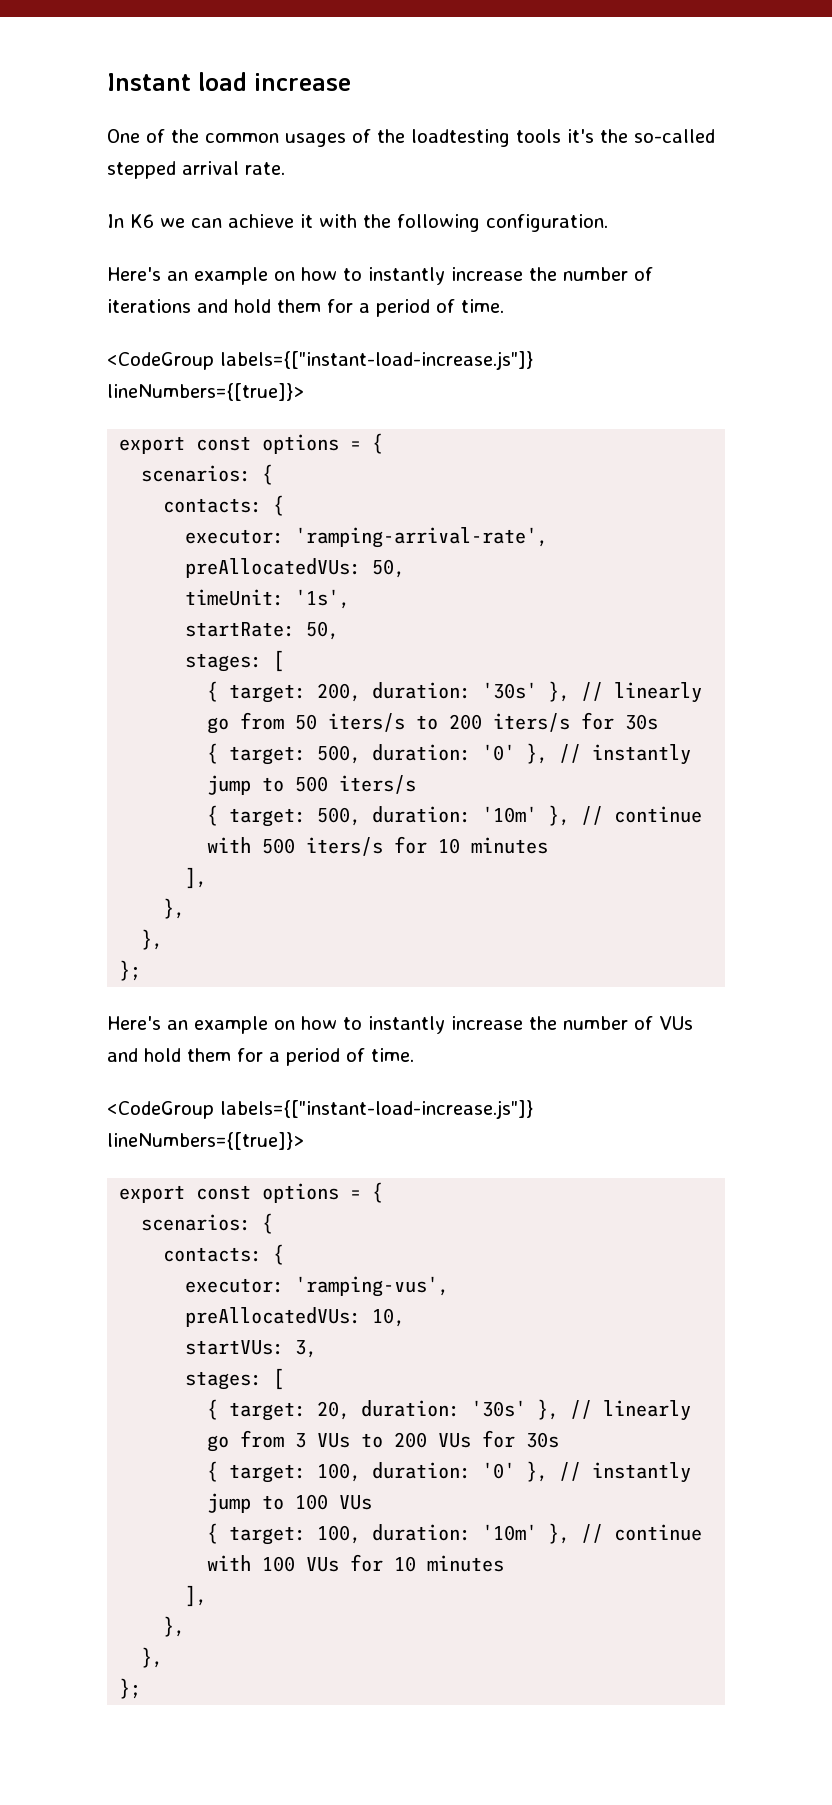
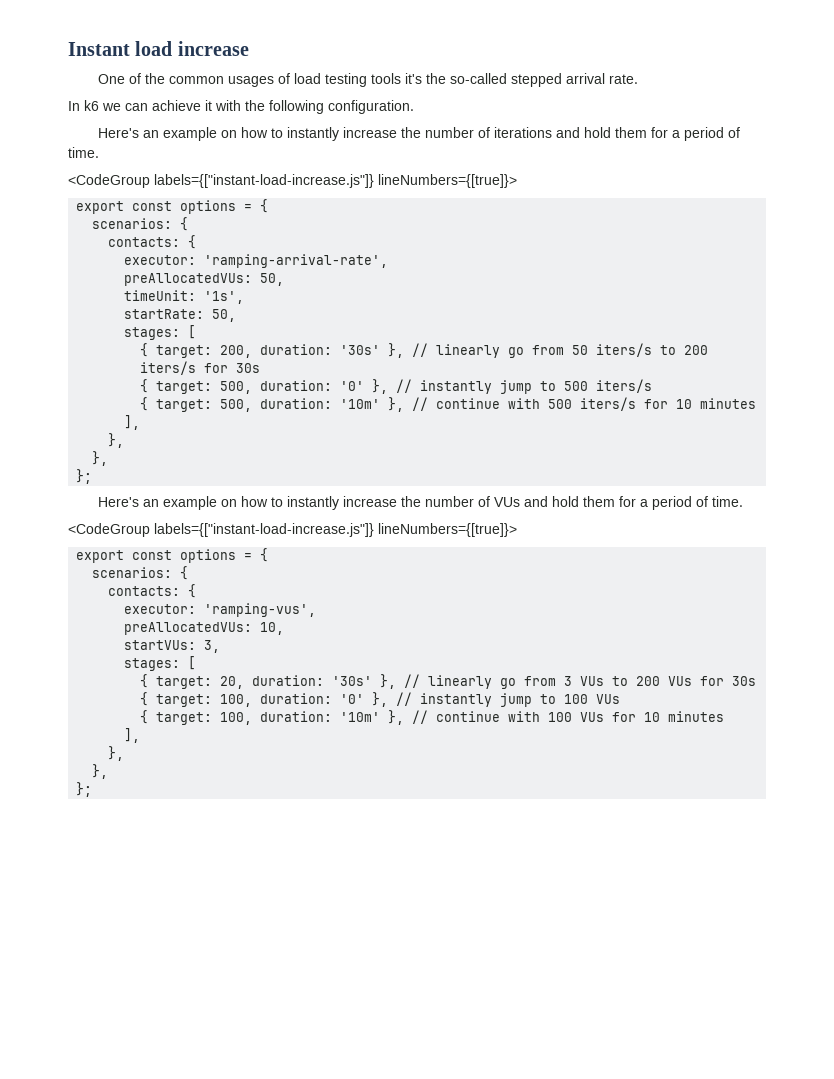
[377,129,510,147] the loadtesting -> [294,73,368,87] load testing
[130,214,154,228] K6 -> [84,100,99,111] k6

